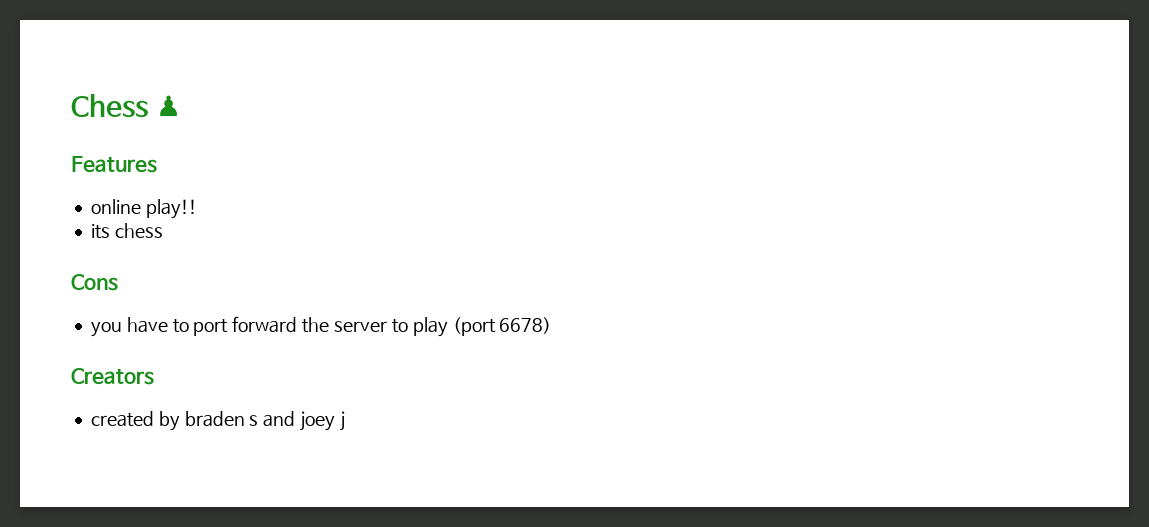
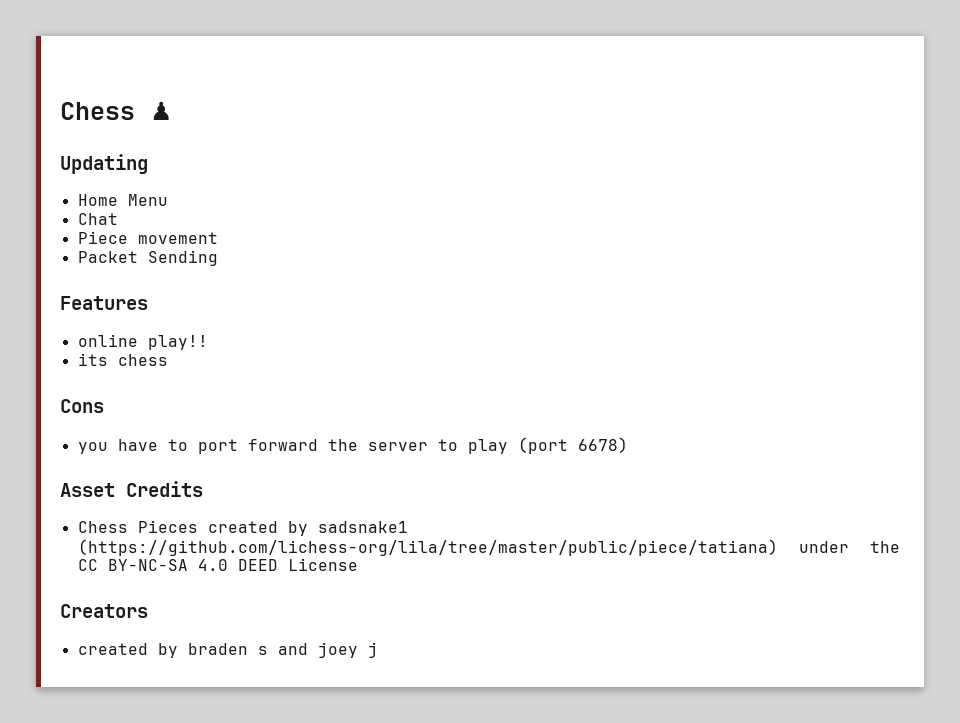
(181, 106) none -> [60,154,148,174] [77,194,168,206] [77,213,118,225] [77,231,218,244] [77,250,218,266] // Updating // Home Menu // Chat // Piece movement // Packet Sending
(552, 325) none -> [60,481,203,497] [77,520,408,536] [77,539,900,556] [77,558,358,571] // Asset Credits // Chess Pieces created by sadsnake1 (https://github.com/lichess-org/lila/tree/master/public/piece/tatiana) under the CC BY-NC-SA 4.0 DEED License

